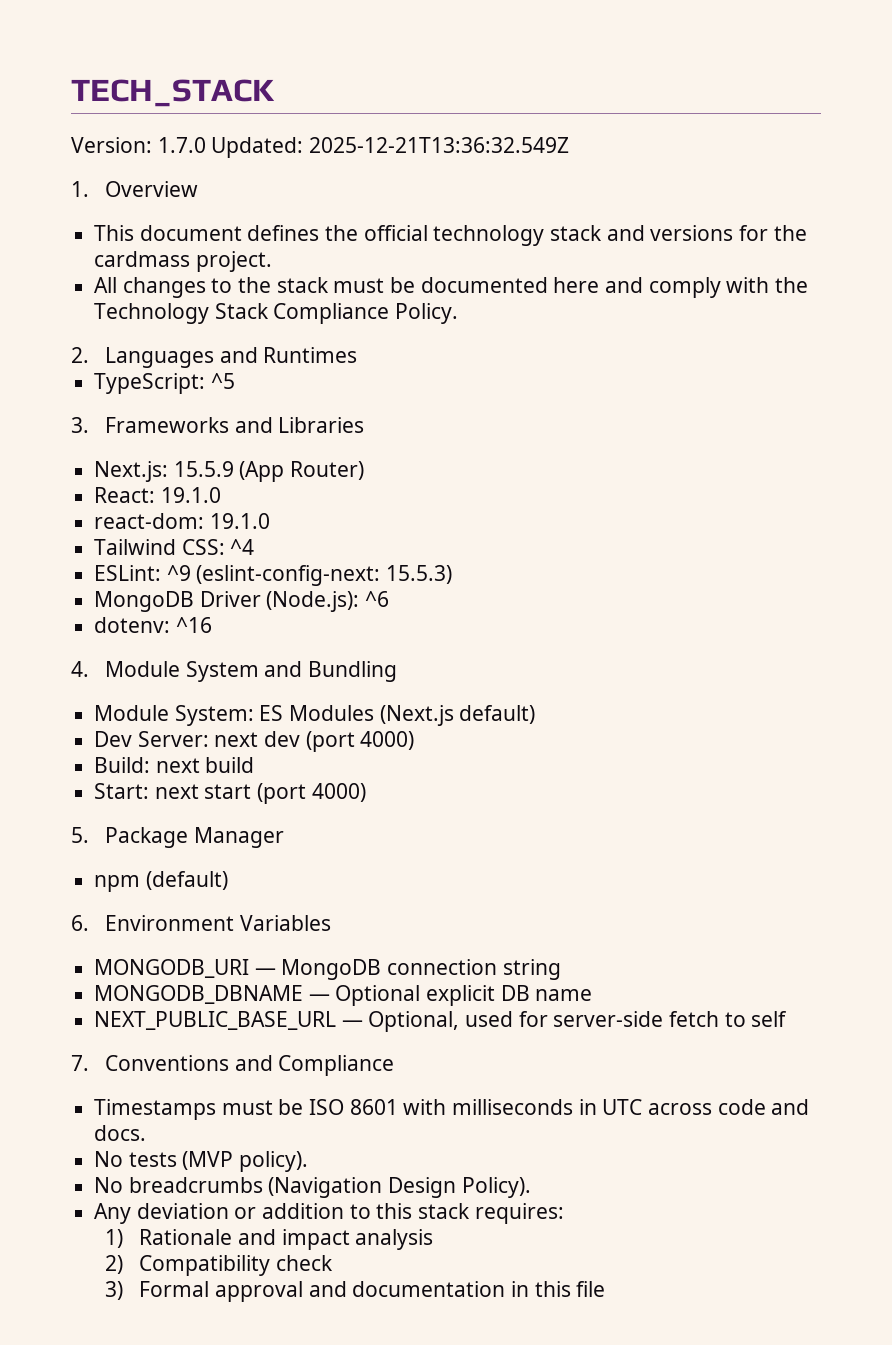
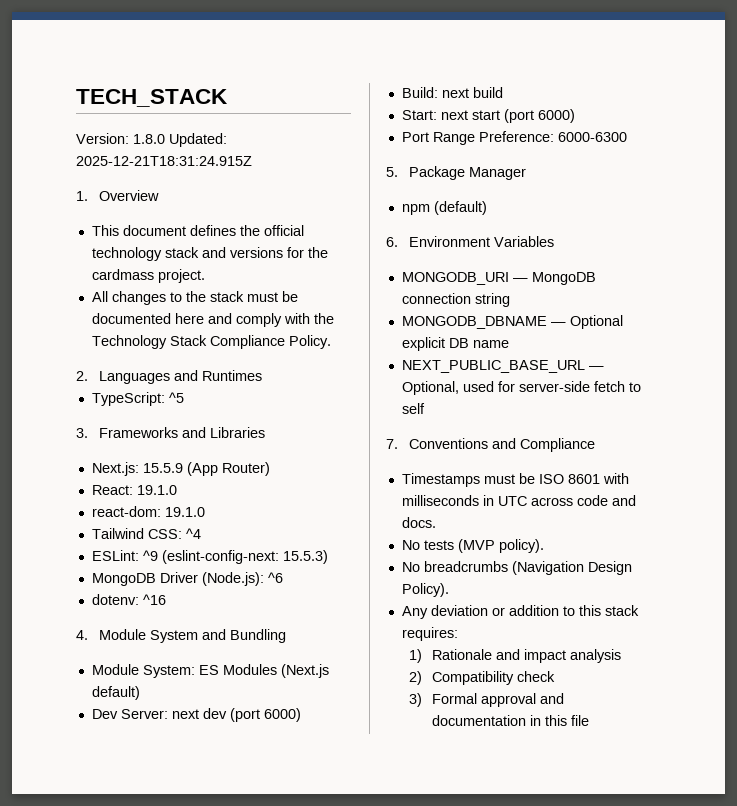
[157,137,570,158] 1.7.0 Updated: 2025-12-21T13:36:32.549Z -> [133,133,227,147] [76,156,252,166] 1.8.0 Updated: 2025-12-21T18:31:24.915Z
[360,731,415,750] 4000) -> [263,708,301,722] 6000)
[311,783,366,802] 4000) -> [537,109,575,123] [401,131,627,145] 6000) // Port Range Preference: 6000-6300

